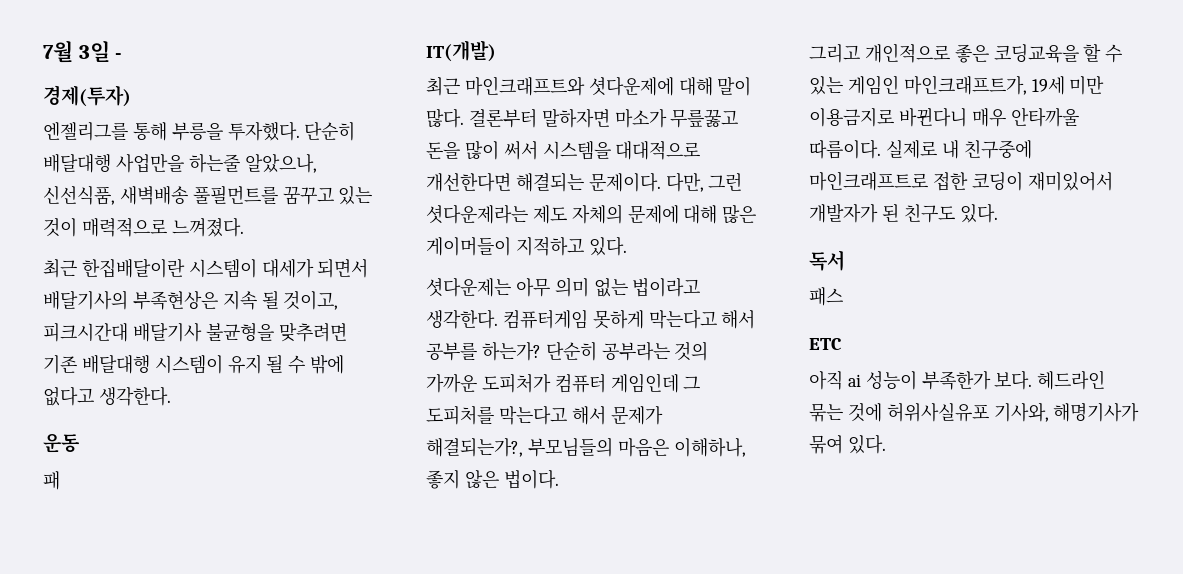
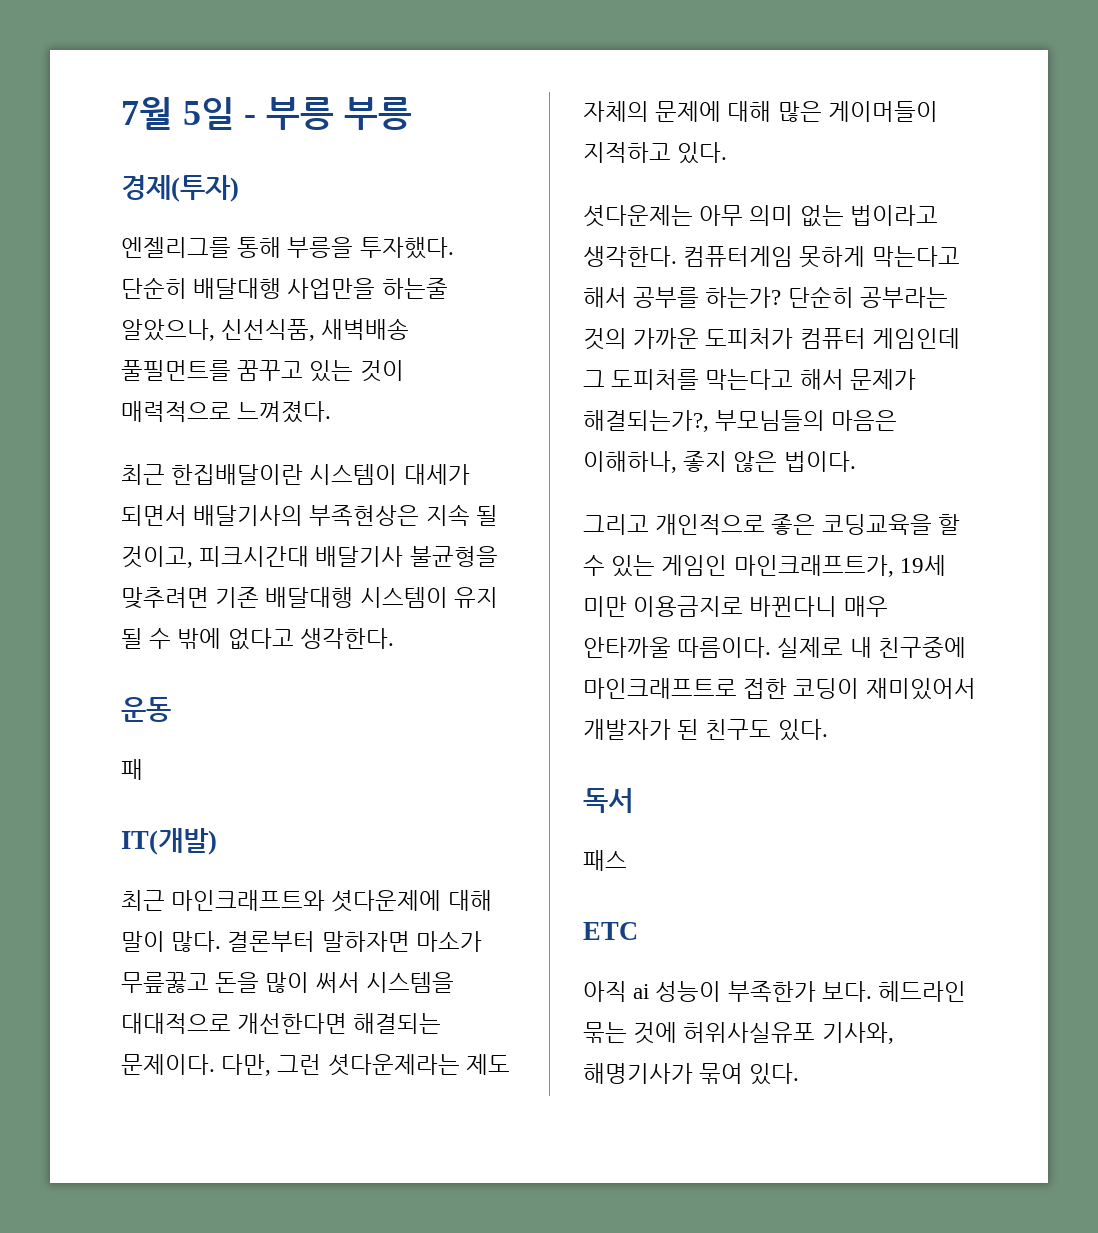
[78,41,110,62] 3일 -> [182,97,235,130] 5일
(123, 56) none -> [266,97,412,130] 부릉 부릉

